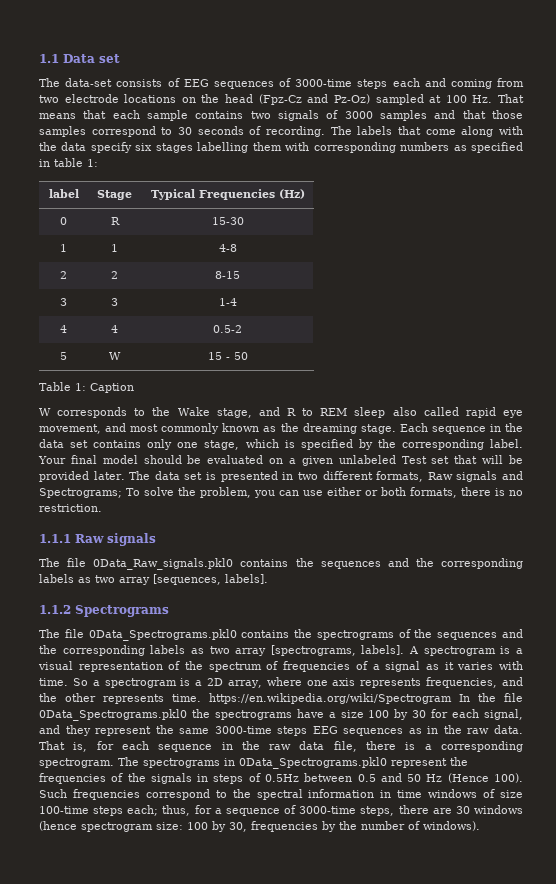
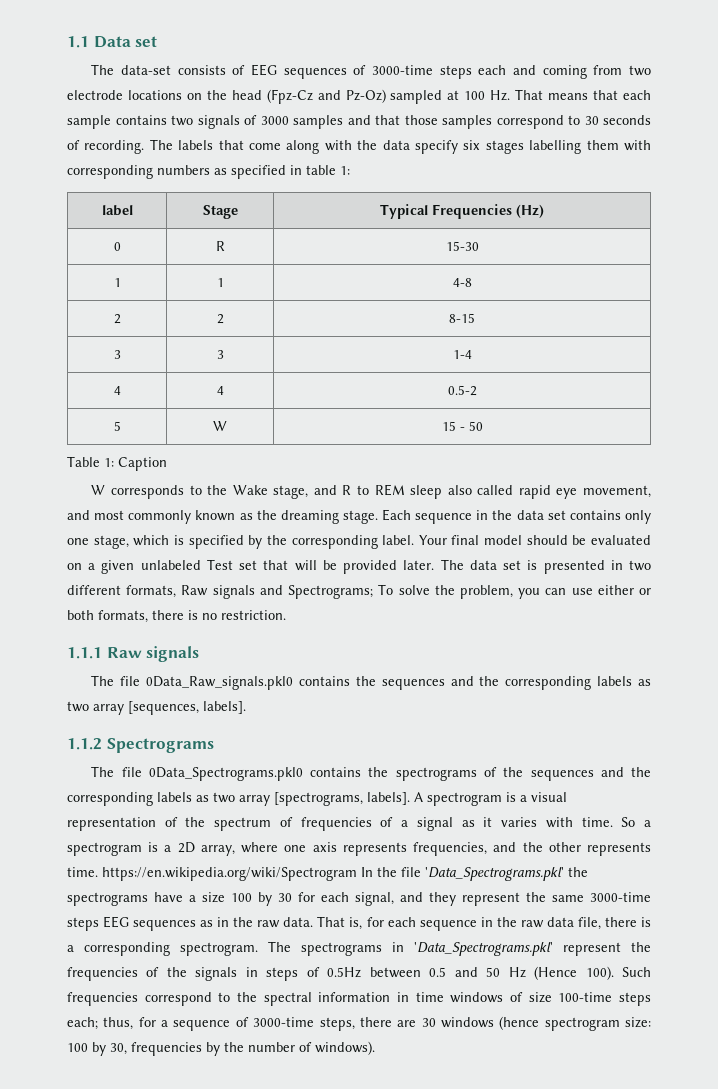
[39,709,187,721] 0Data_Spectrograms.pkl0 -> [425,867,564,881] 'Data_Spectrograms.pkl'
[239,757,387,769] 0Data_Spectrograms.pkl0 -> [414,942,553,956] 'Data_Spectrograms.pkl'

